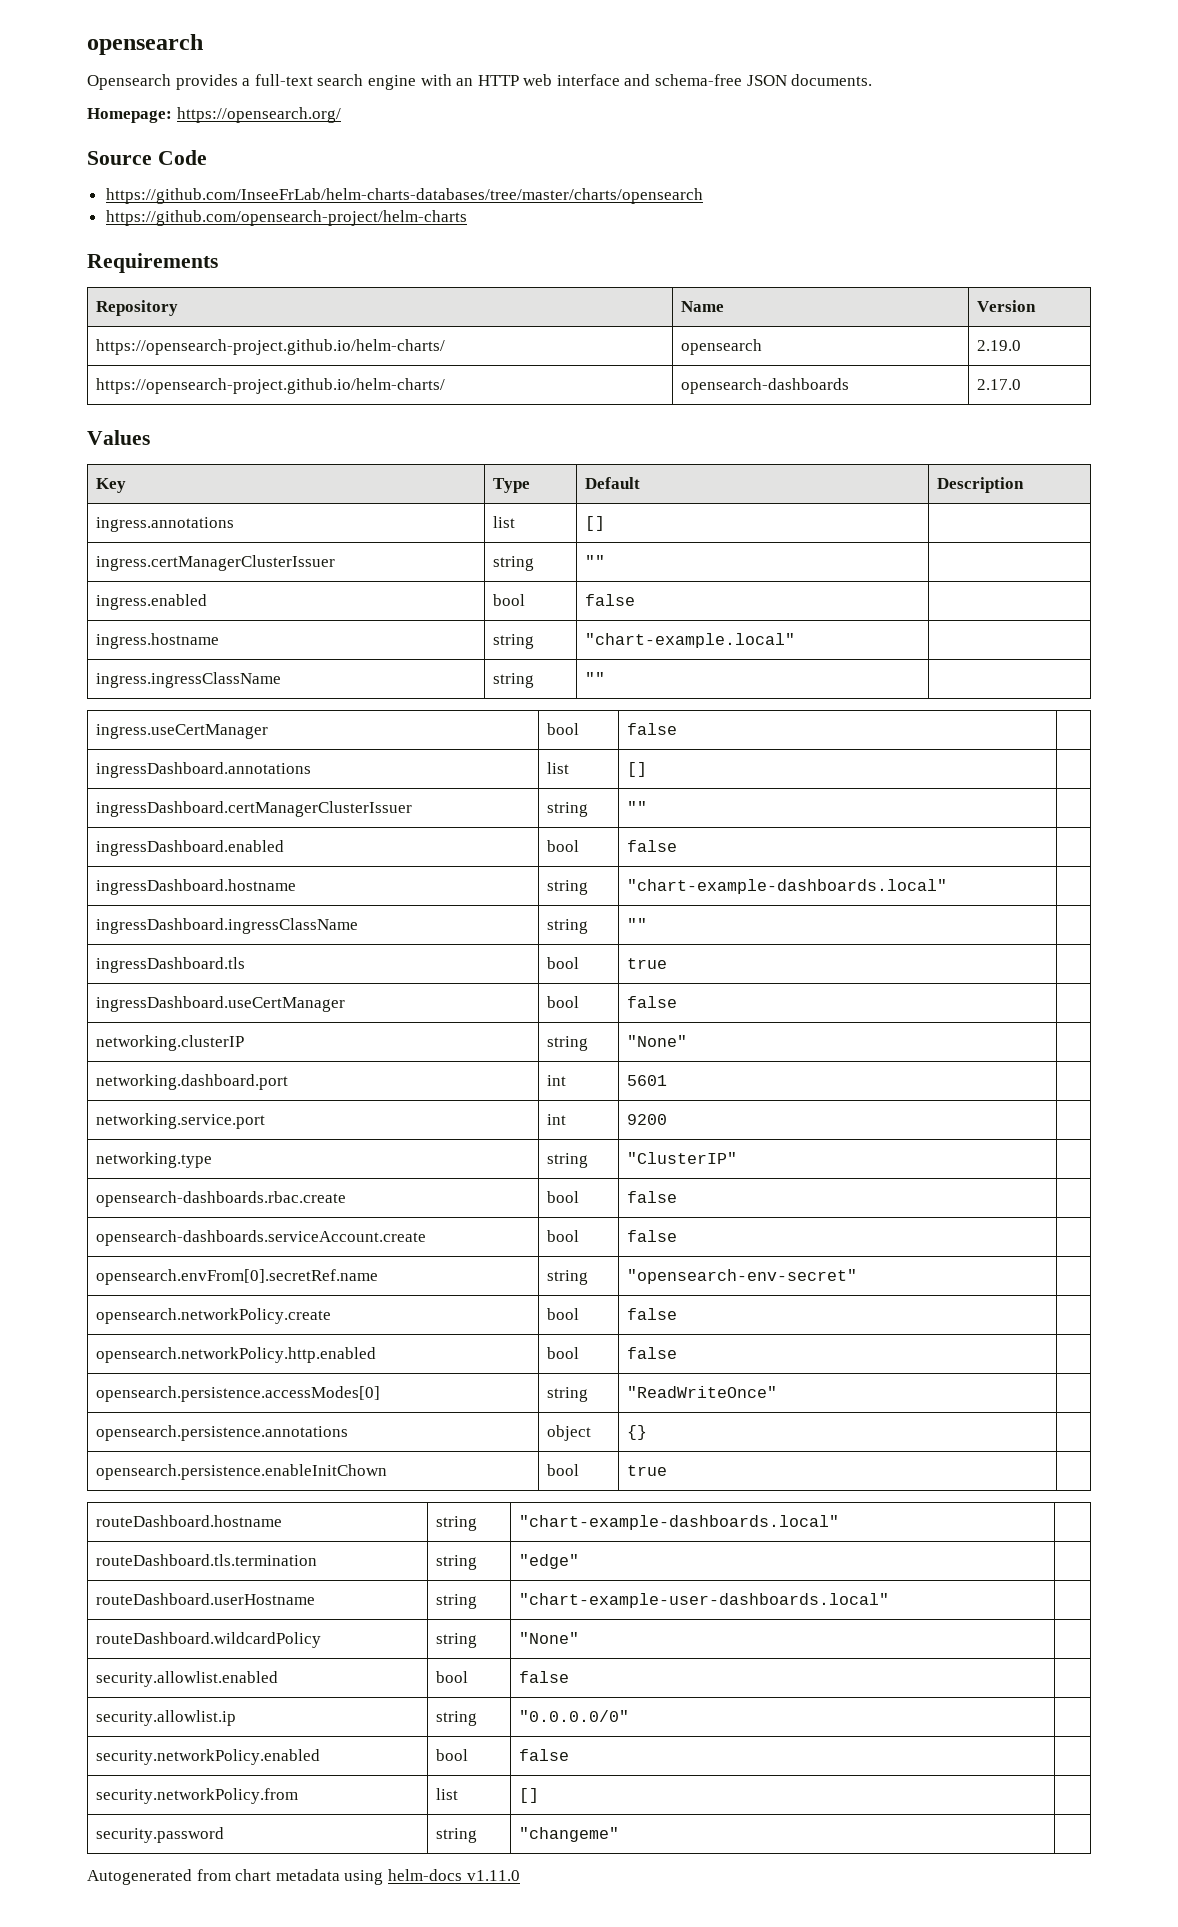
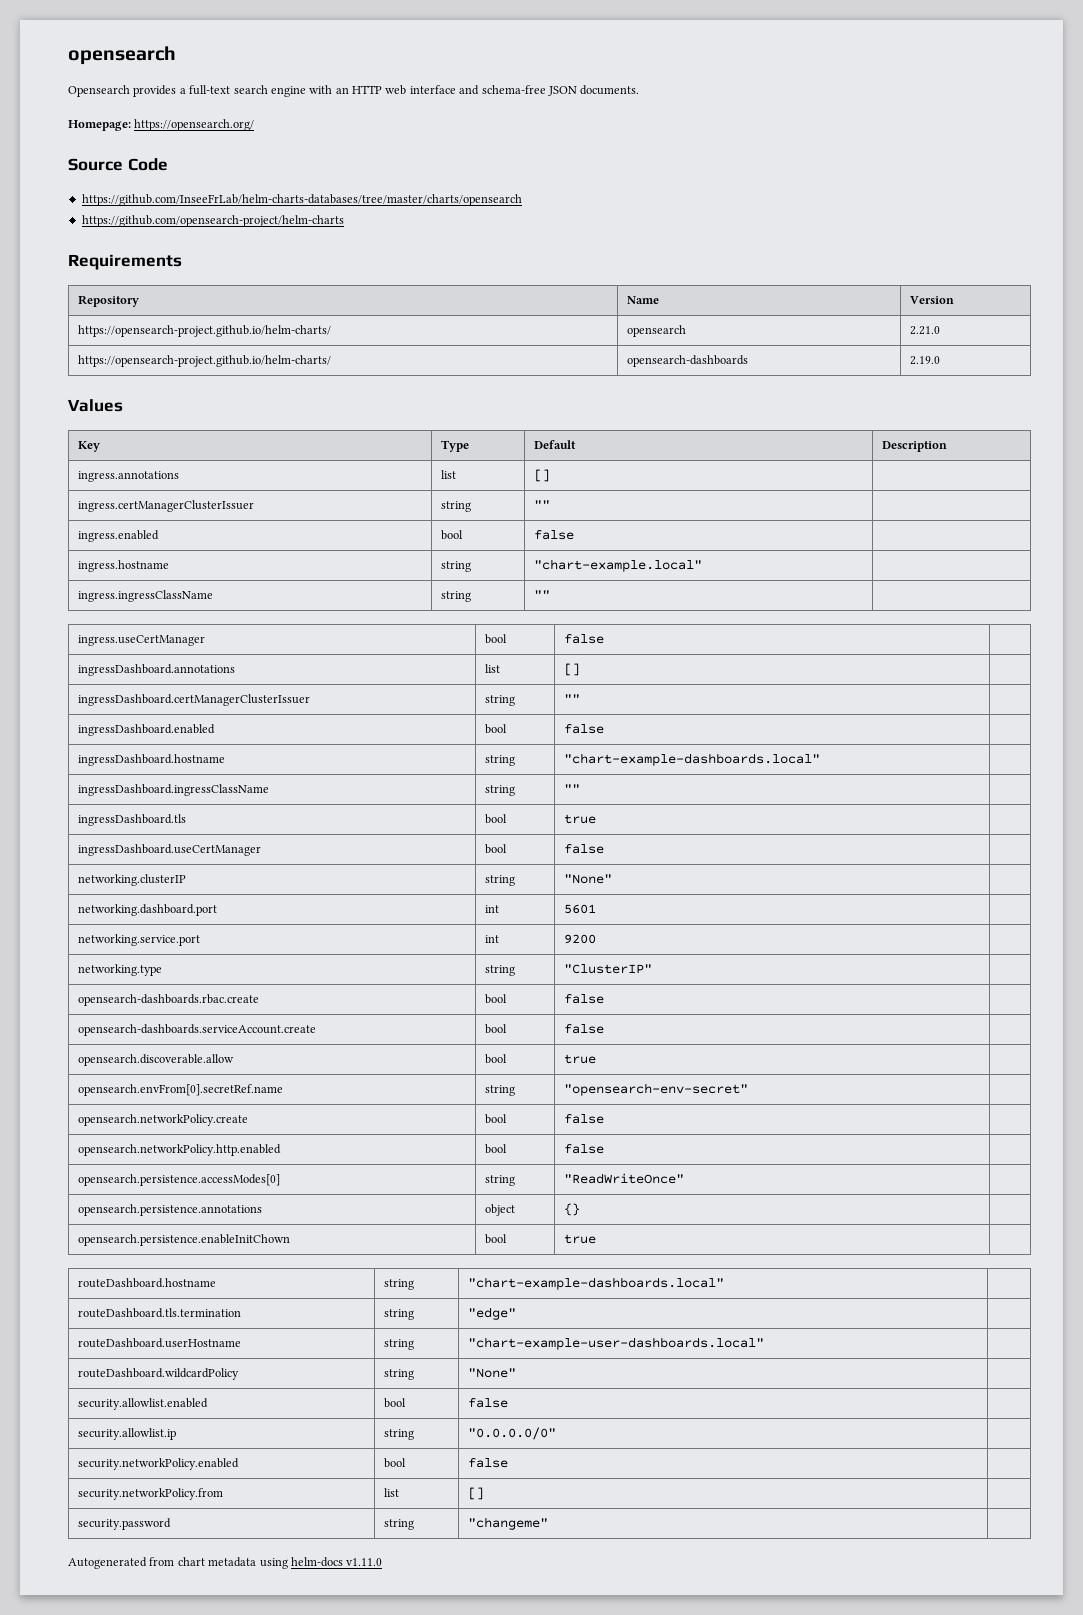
[976,340,1021,351] 2.19.0 -> [909,326,940,335] 2.21.0
[976,379,1021,390] 2.17.0 -> [909,356,940,365] 2.19.0
(677, 1236) none -> [77,1054,234,1066] [484,1054,507,1064] [563,1054,596,1064] // opensearch.discoverable.allow | bool | true |

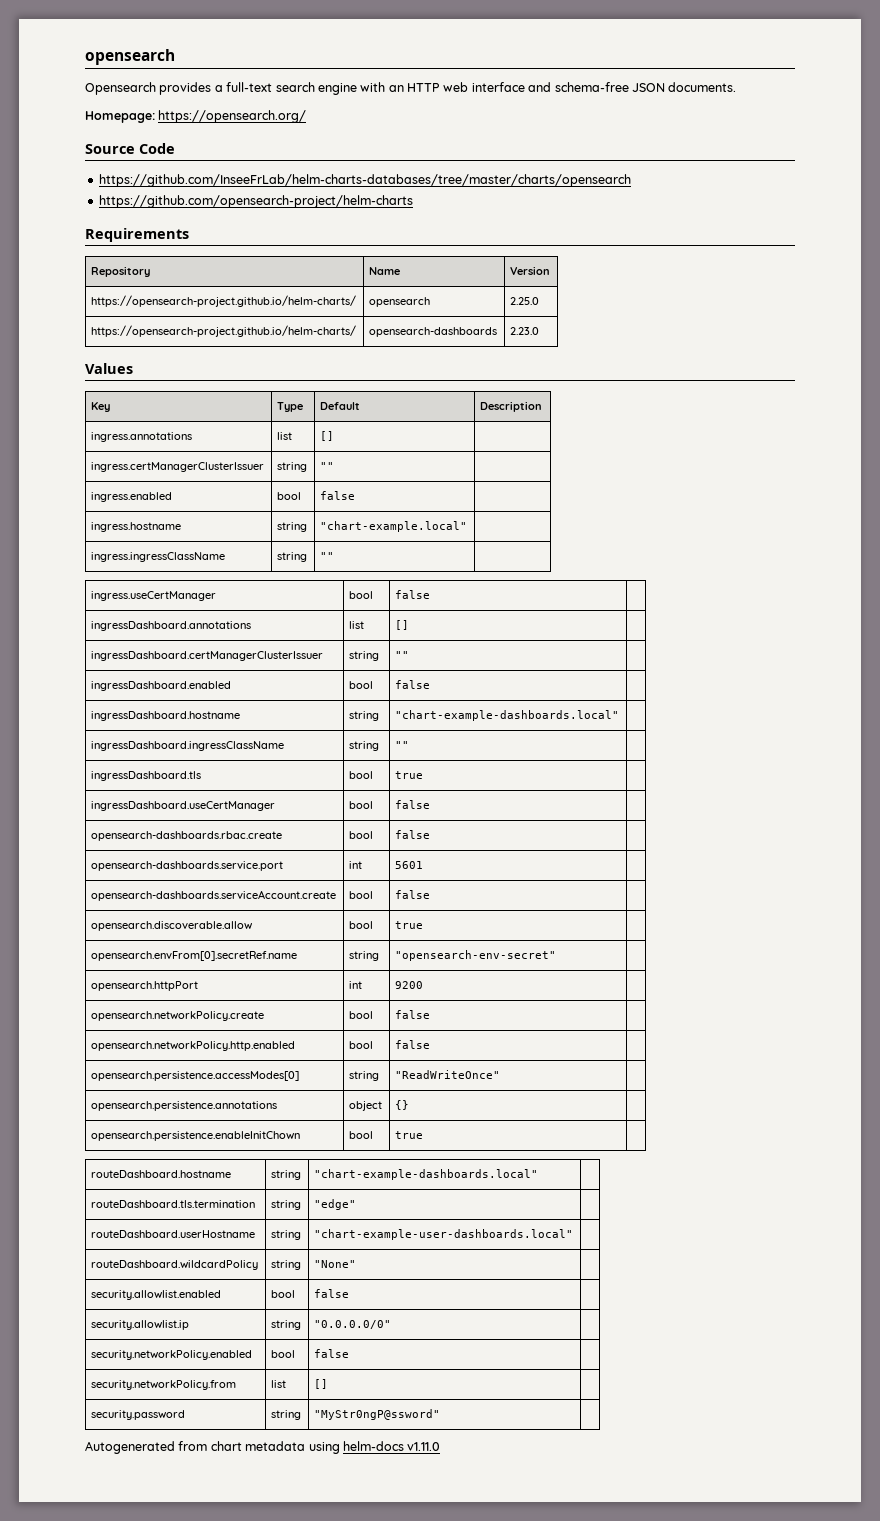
[909,326,940,335] 2.21.0 -> [510,297,540,305] 2.25.0
[909,356,940,365] 2.19.0 -> [510,327,540,335] 2.23.0
[77,874,186,886] [484,875,515,886] [563,874,612,884] [77,904,217,916] [484,905,499,913] [563,904,596,914] [77,934,200,946] [484,935,499,943] [563,934,596,944] [77,964,162,976] [484,965,515,976] [563,964,652,974] // networking.clusterIP | string | "None" | // networking.dashboard.port | int | 5601 | // networking.service.port | int | 9200 | // networking.type | string | "ClusterIP" | -> (431, 804) none
(604, 999) none -> [91,861,284,871] [349,861,363,869] [395,861,424,869] // opensearch-dashboards.service.port | int | 5601 |
(748, 1089) none -> [91,981,199,991] [349,981,363,989] [395,981,424,989] // opensearch.httpPort | int | 9200 |
[467,1517,548,1530] "changeme" -> [314,1409,441,1420] "MyStr0ngP@ssword"

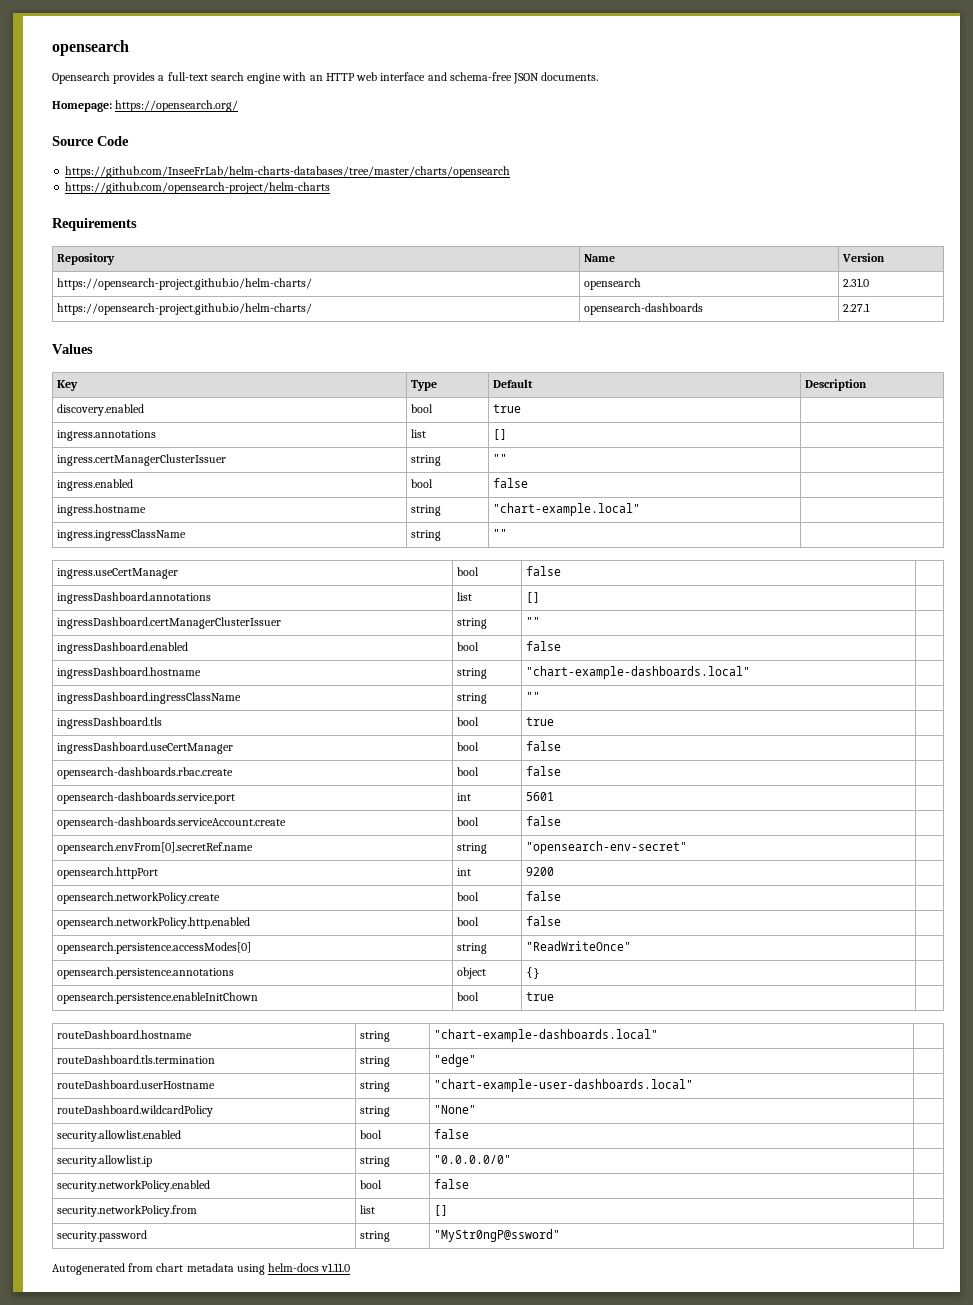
[510,297,540,305] 2.25.0 -> [843,278,870,287] 2.31.0
[510,327,540,335] 2.23.0 -> [843,303,871,312] 2.27.1
(543, 406) none -> [57,404,145,416] [411,404,434,413] [493,404,522,413] // discovery.enabled | bool | true |
[91,921,254,931] [349,921,374,929] [395,921,424,929] // opensearch.discoverable.allow | bool | true | -> (562, 821) none

